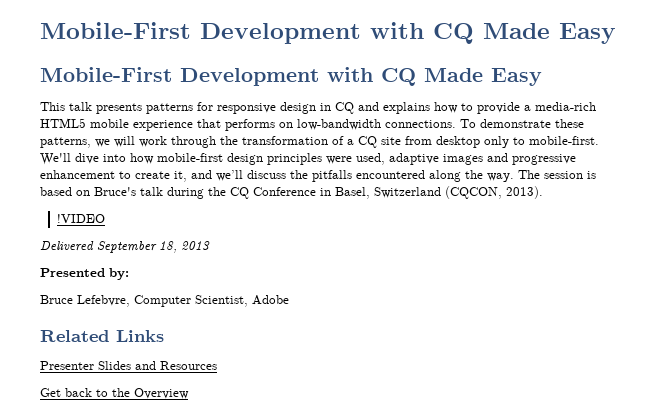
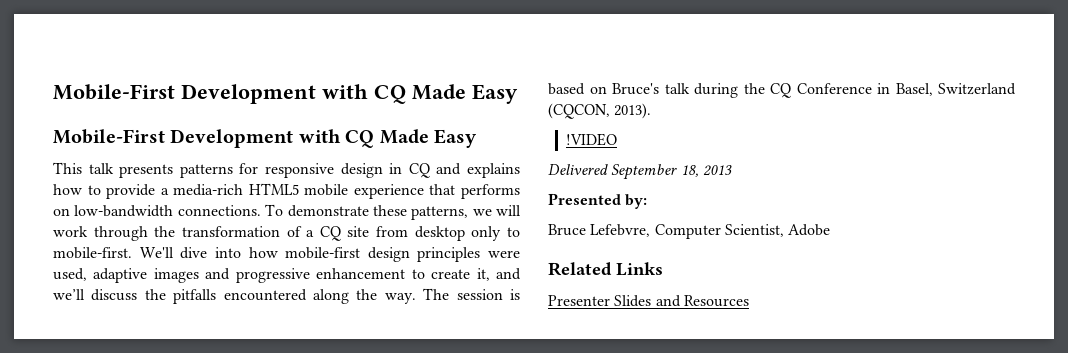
[40,388,189,399] // Get back to the Overview -> (749, 301) none

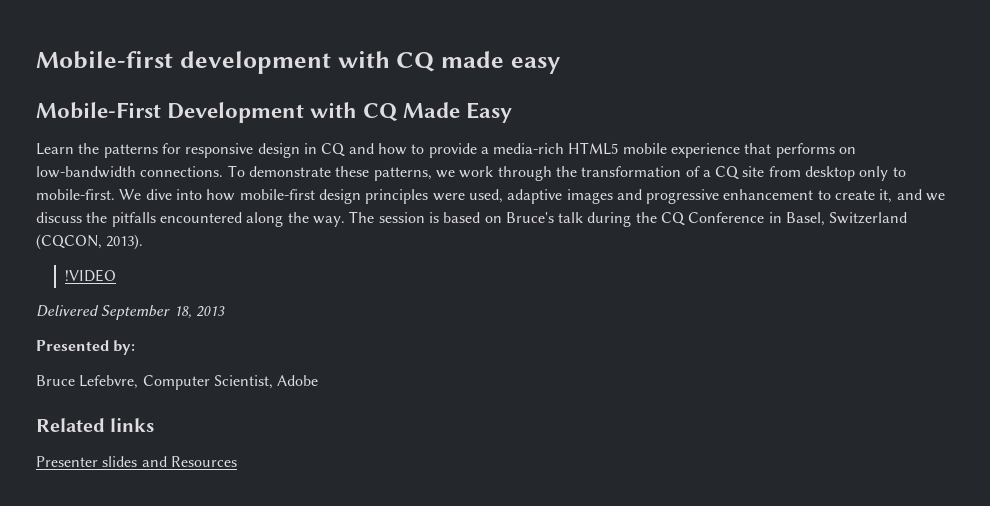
[53,84,518,104] [53,129,477,148] [53,162,174,178] Mobile-First Development with CQ Made Easy // Mobile-First Development with CQ Made Easy // This talk presents -> [36,51,560,74] [36,102,513,123] [36,143,100,155] Mobile-first development with CQ made easy // Mobile-First Development with CQ Made Easy // Learn the
[467,163,521,178] explains -> (374, 148) none
[496,205,521,216] will -> (455, 174) none
[139,247,174,258] We'll -> [119,189,142,200] We
[53,289,85,300] we’ll -> [926,193,946,201] we
[616,262,663,276] Links -> [110,418,155,432] links
[614,295,652,307] Slides -> [102,456,138,467] slides

